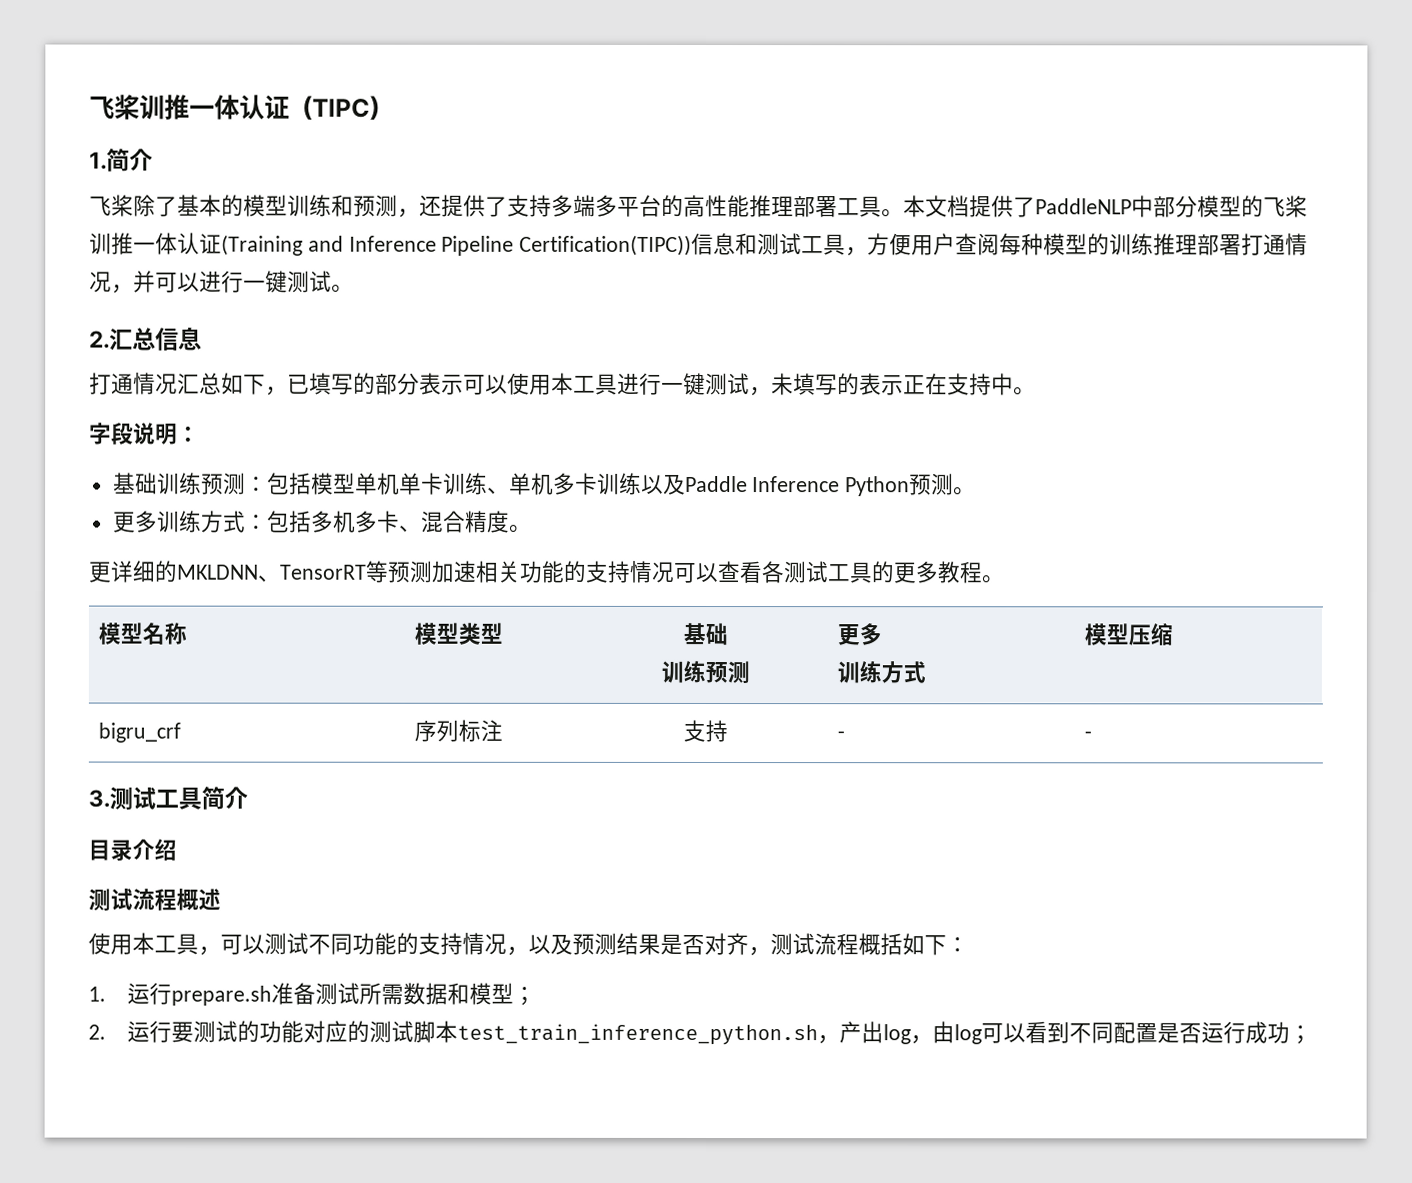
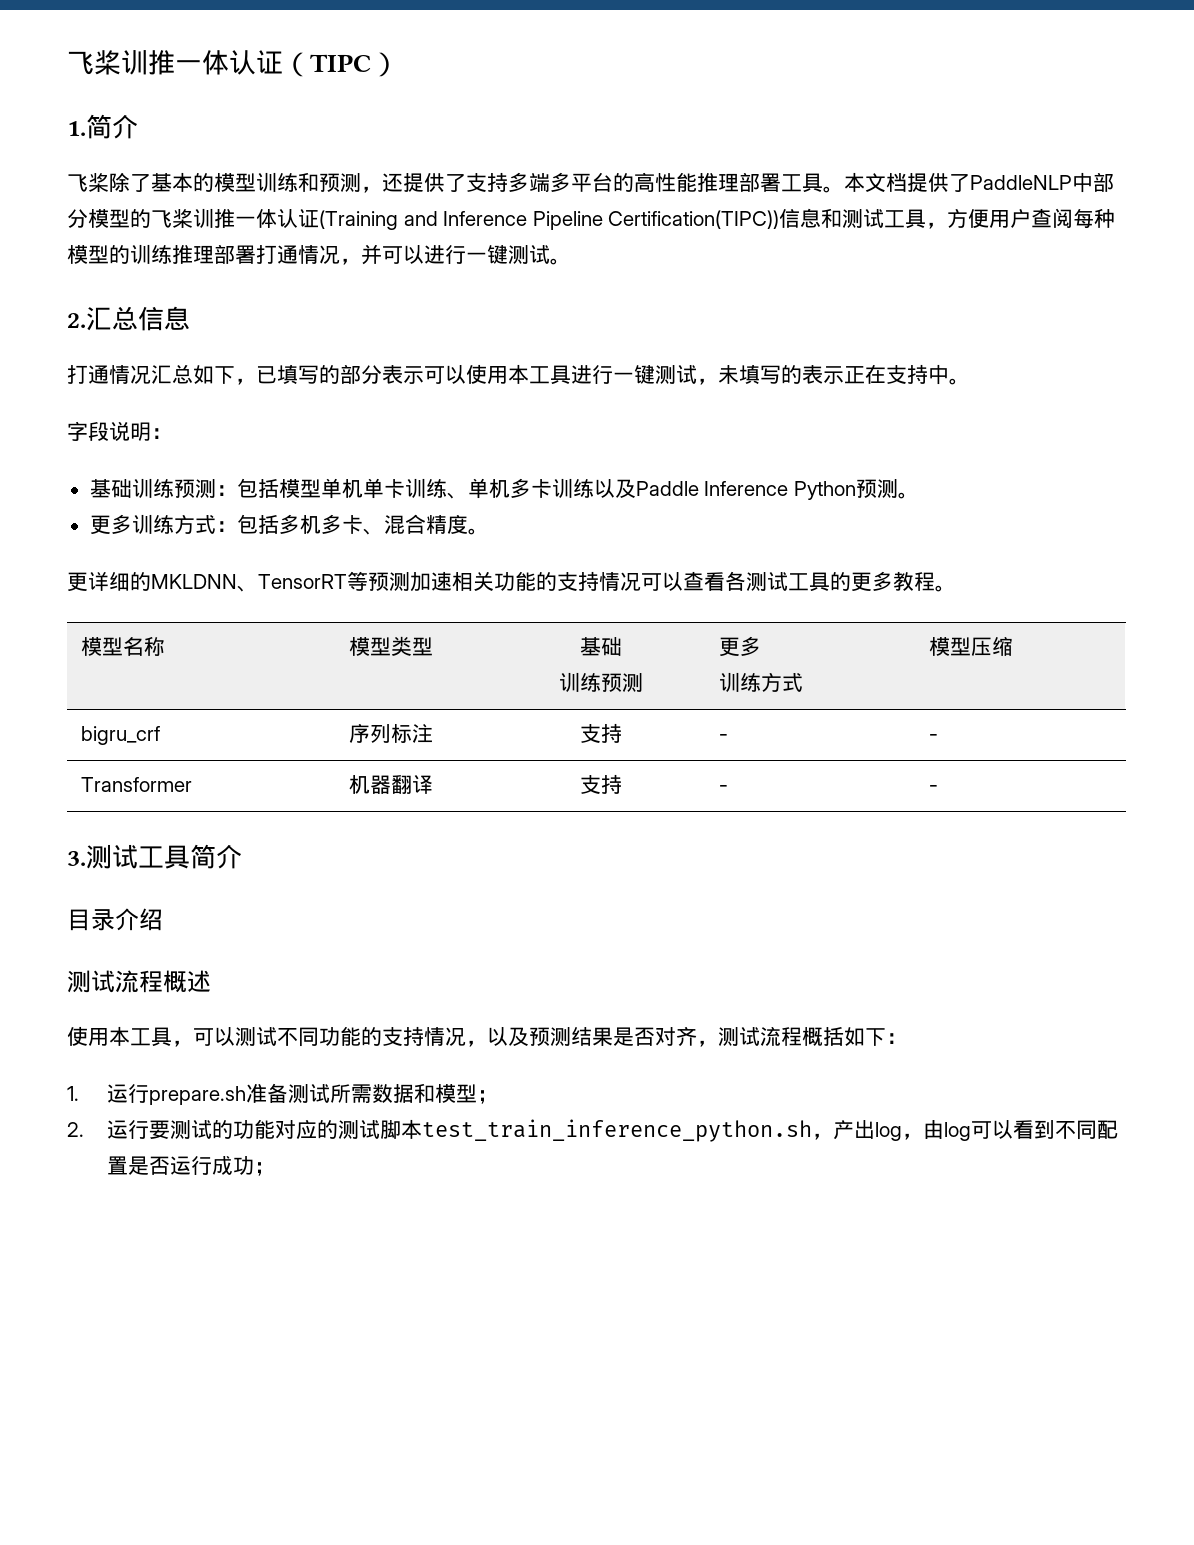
(1093, 735) none -> [80,777,192,792] [348,775,433,794] [579,774,622,794] [718,785,728,792] [928,785,938,792] // Transformer | 机器翻译 | 支持 | - | -

